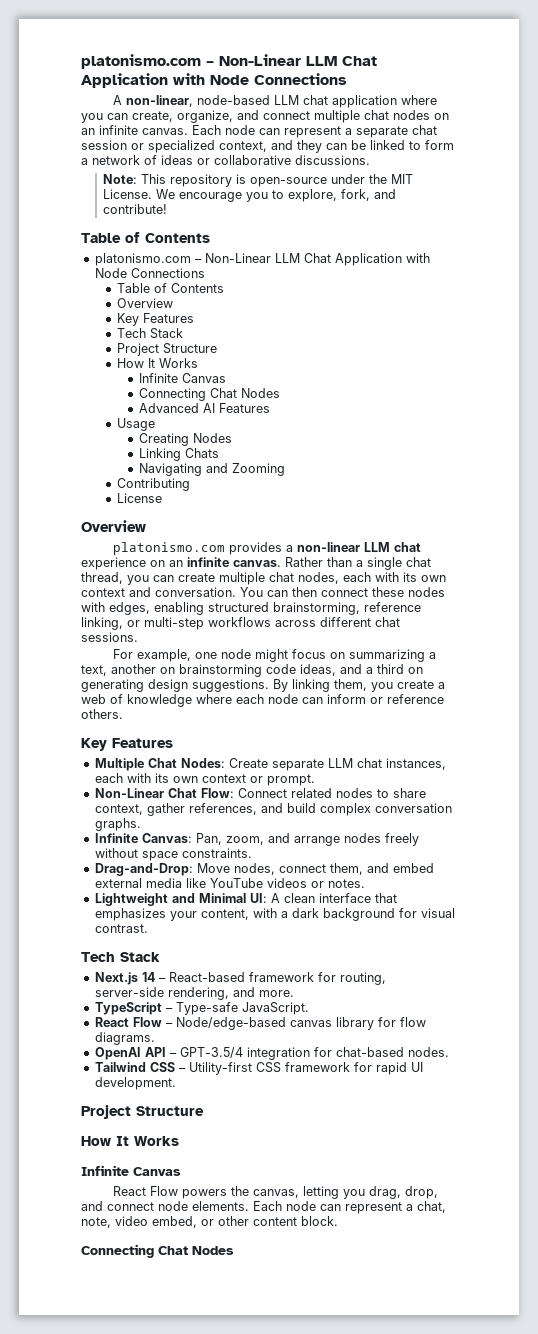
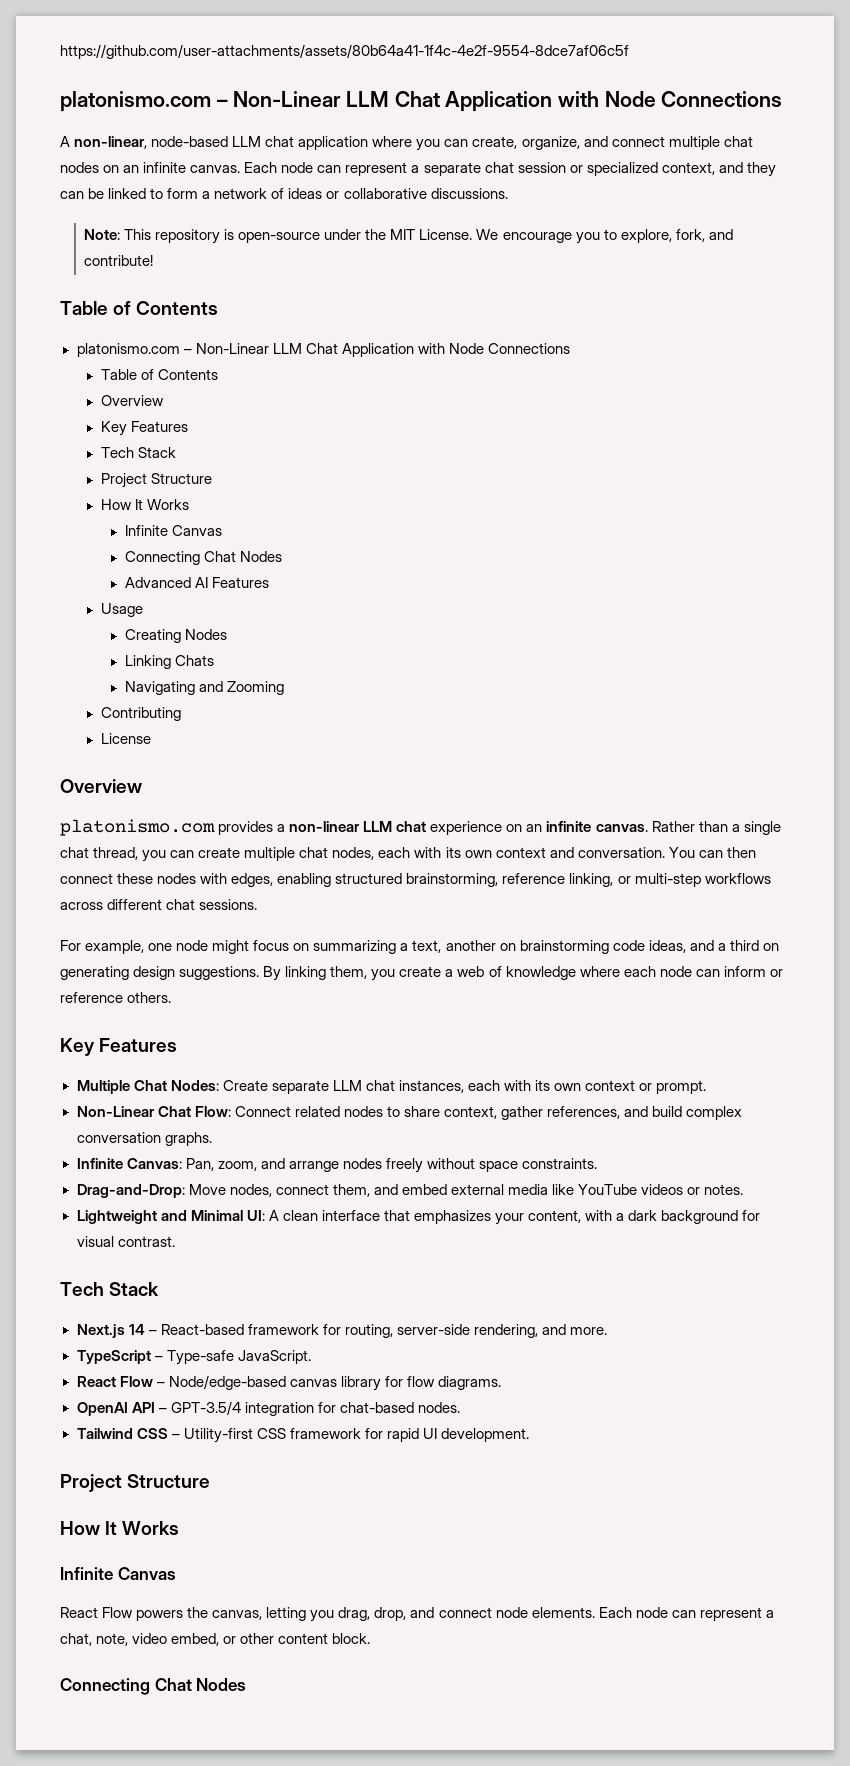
(81, 61) none -> [60,44,629,59] https://github.com/user-attachments/assets/80b64a41-1f4c-4e2f-9554-8dce7af06c5f //

